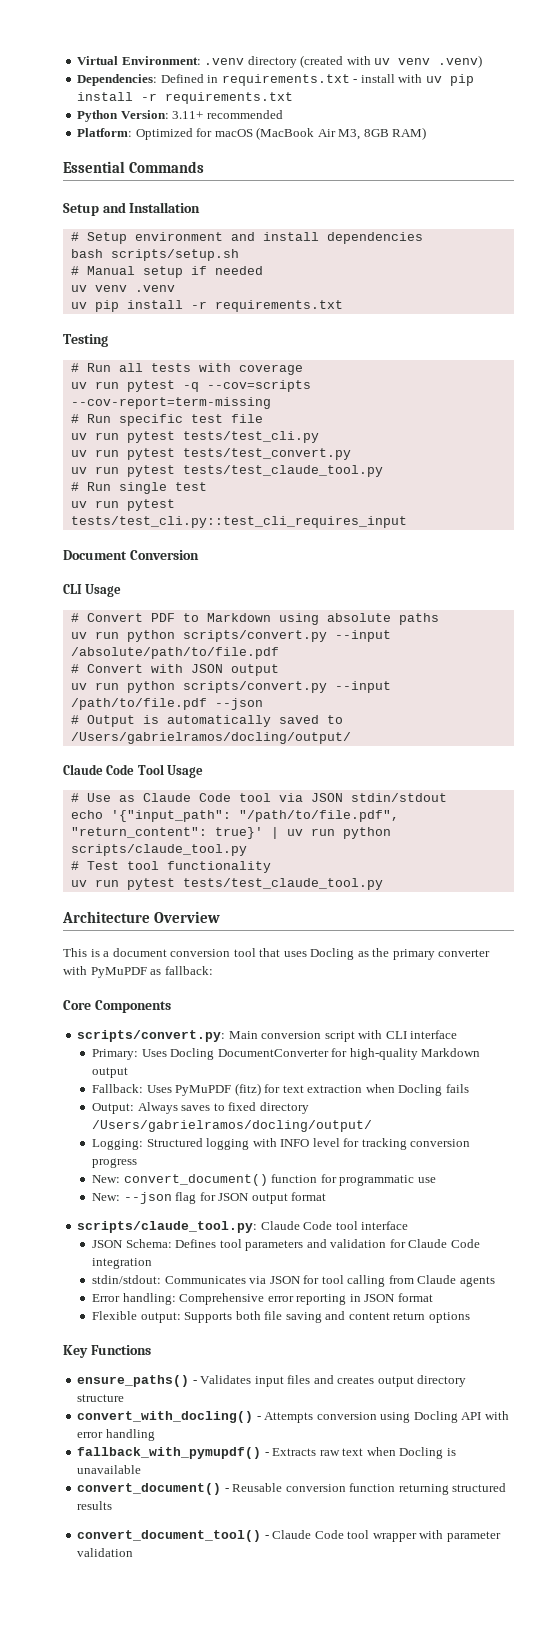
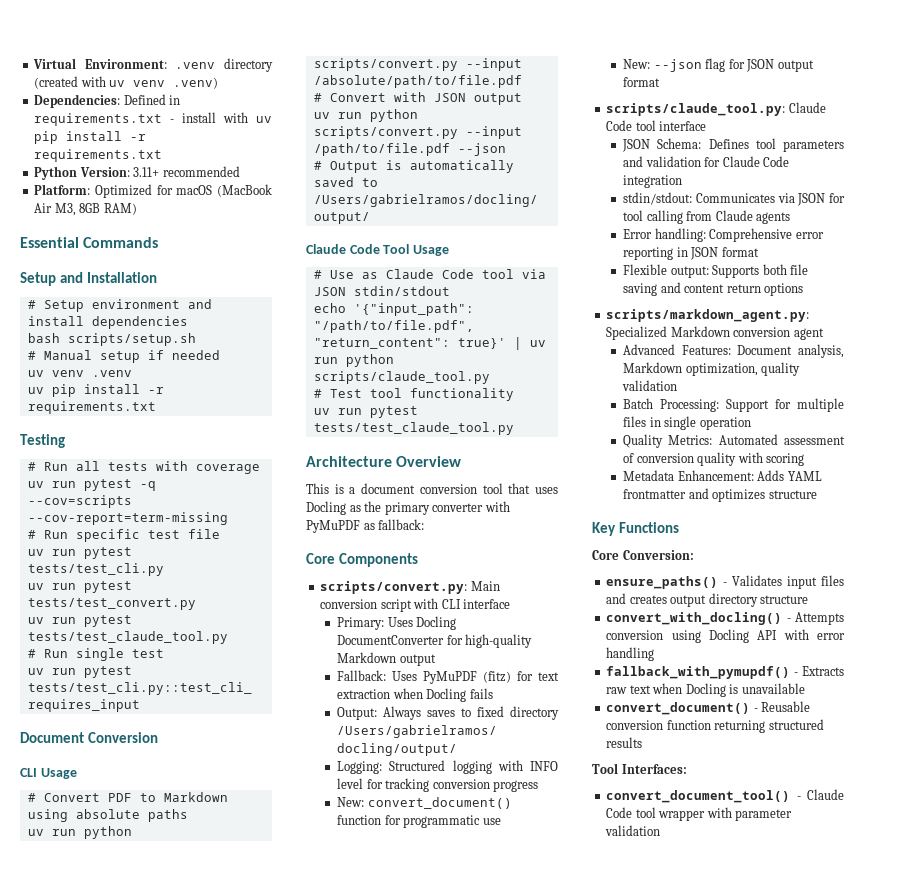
(470, 1317) none -> [606,309,810,322] [606,326,824,340] [623,344,844,358] [623,362,801,376] [622,380,678,391] [623,398,844,412] [623,416,751,430] [623,434,845,448] [623,452,805,466] [623,470,822,481] [623,488,817,502] // scripts/markdown_agent.py: Specialized Markdown conversion agent // Advanced Features: Document analysis, Markdown optimization, quality validation // Batch Processing: Support for multiple files in single operation // Quality Metrics: Automated assessment of conversion quality with scoring // Metadata Enhancement: Adds YAML frontmatter and optimizes structure
(151, 1350) none -> [592,550,694,560] // Core Conversion:
(113, 1505) none -> [592,763,687,774] // Tool Interfaces:

